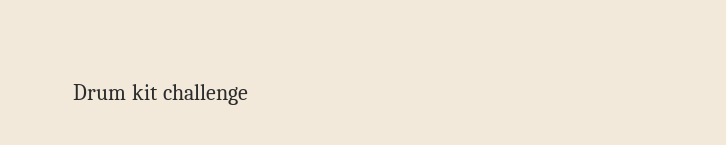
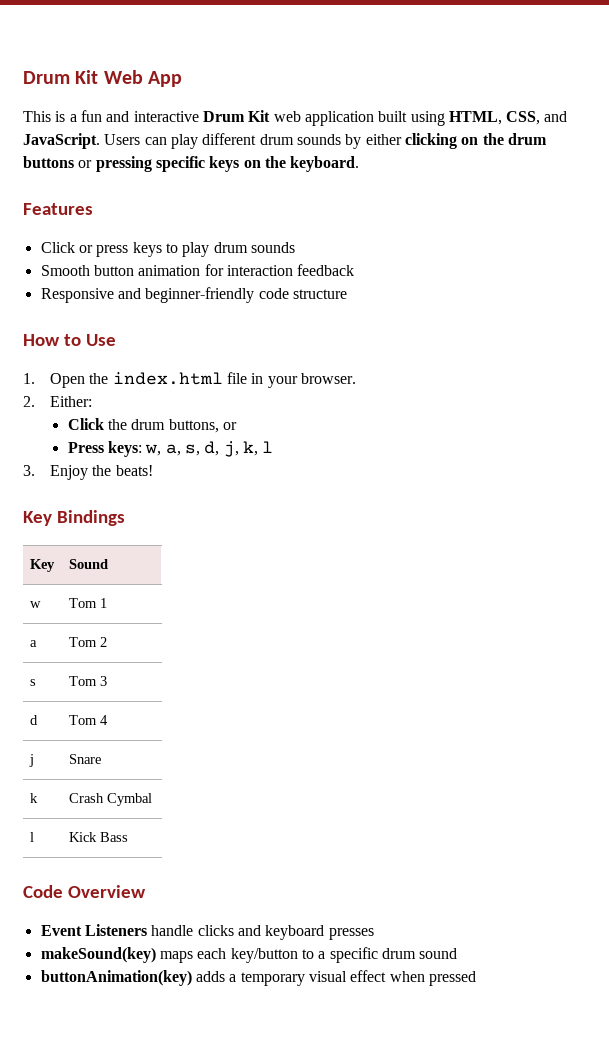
[73,84,248,105] Drum kit challenge -> [23,70,183,87] [23,110,568,126] [23,133,547,149] [23,156,360,172] [23,203,93,215] [40,242,295,257] [40,264,355,276] [40,287,347,303] [23,334,116,346] [23,372,356,388] [23,396,93,407] [67,418,237,433] [67,441,274,457] [23,465,153,480] [23,510,125,526] [30,559,56,572] [69,559,109,569] [30,601,42,608] [69,598,108,608] [30,640,38,647] [69,637,108,647] [30,679,37,686] [69,676,108,686] [30,715,39,725] [69,715,109,725] [29,754,35,767] [69,754,102,764] [30,793,39,803] [69,793,153,806] [30,832,35,842] [69,832,129,842] [23,885,146,898] [40,924,374,940] [40,947,458,963] [40,970,476,986] Drum Kit Web App // This is a fun and interactive Drum Kit web application built using HTML, CSS, and JavaScript. Users can play different drum sounds by either clicking on the drum buttons or pressing specific keys on the keyboard. // Features // Click or press keys to play drum sounds // Smooth button animation for interaction feedback // Responsive and beginner-friendly code structure // How to Use // 1. Open the index.html file in your browser. // 2. Either: // Click the drum buttons, or // Press keys: w, a, s, d, j, k, l // 3. Enjoy the beats! // Key Bindings // Key | Sound // w | Tom 1 // a | Tom 2 // s | Tom 3 // d | Tom 4 // j | Snare // k | Crash Cymbal // l | Kick Bass // Code Overview // Event Listeners handle clicks and keyboard presses // makeSound(key) maps each key/button to a specific drum sound // buttonAnimation(key) adds a temporary visual effect when pressed

